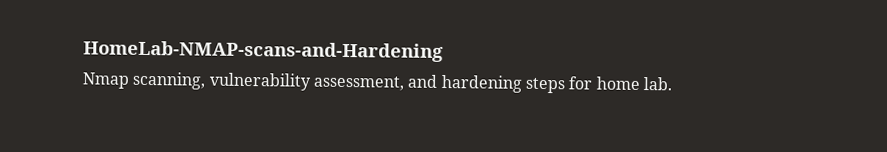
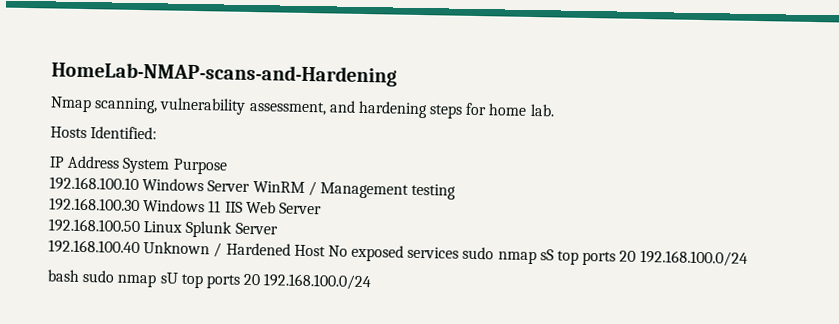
(672, 84) none -> [50,126,158,140] [49,155,228,175] [49,176,457,200] [49,197,322,215] [48,218,278,238] [48,239,748,267] [47,269,372,291] // Hosts Identified: // IP Address System Purpose // 192.168.100.10 Windows Server WinRM / Management testing // 192.168.100.30 Windows 11 IIS Web Server // 192.168.100.50 Linux Splunk Server // 192.168.100.40 Unknown / Hardened Host No exposed services sudo nmap sS top ports 20 192.168.100.0/24 // bash sudo nmap sU top ports 20 192.168.100.0/24

